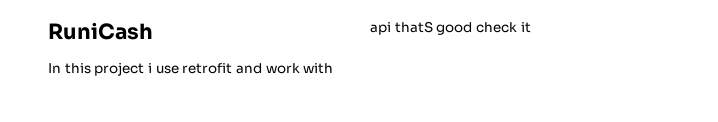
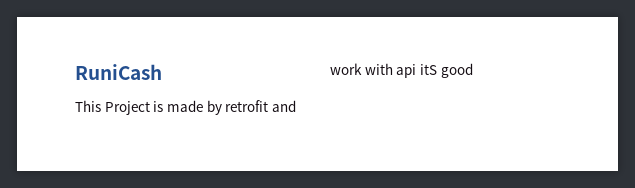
[48,62,179,76] In this project i use -> [75,100,222,115] This Project is made by
[394,21,531,35] thatS good check it -> [419,63,473,78] itS good

